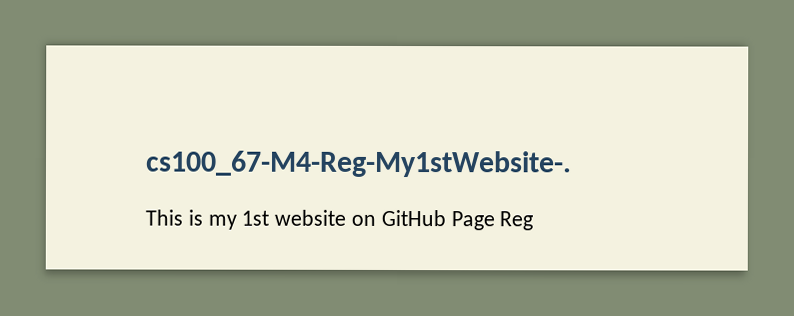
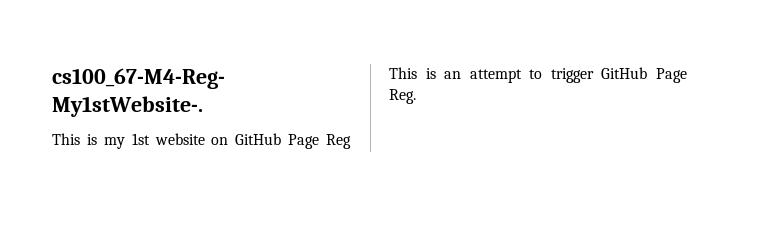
(534, 221) none -> [389,67,687,83] [389,89,416,104] This is an attempt to trigger GitHub Page Reg.

